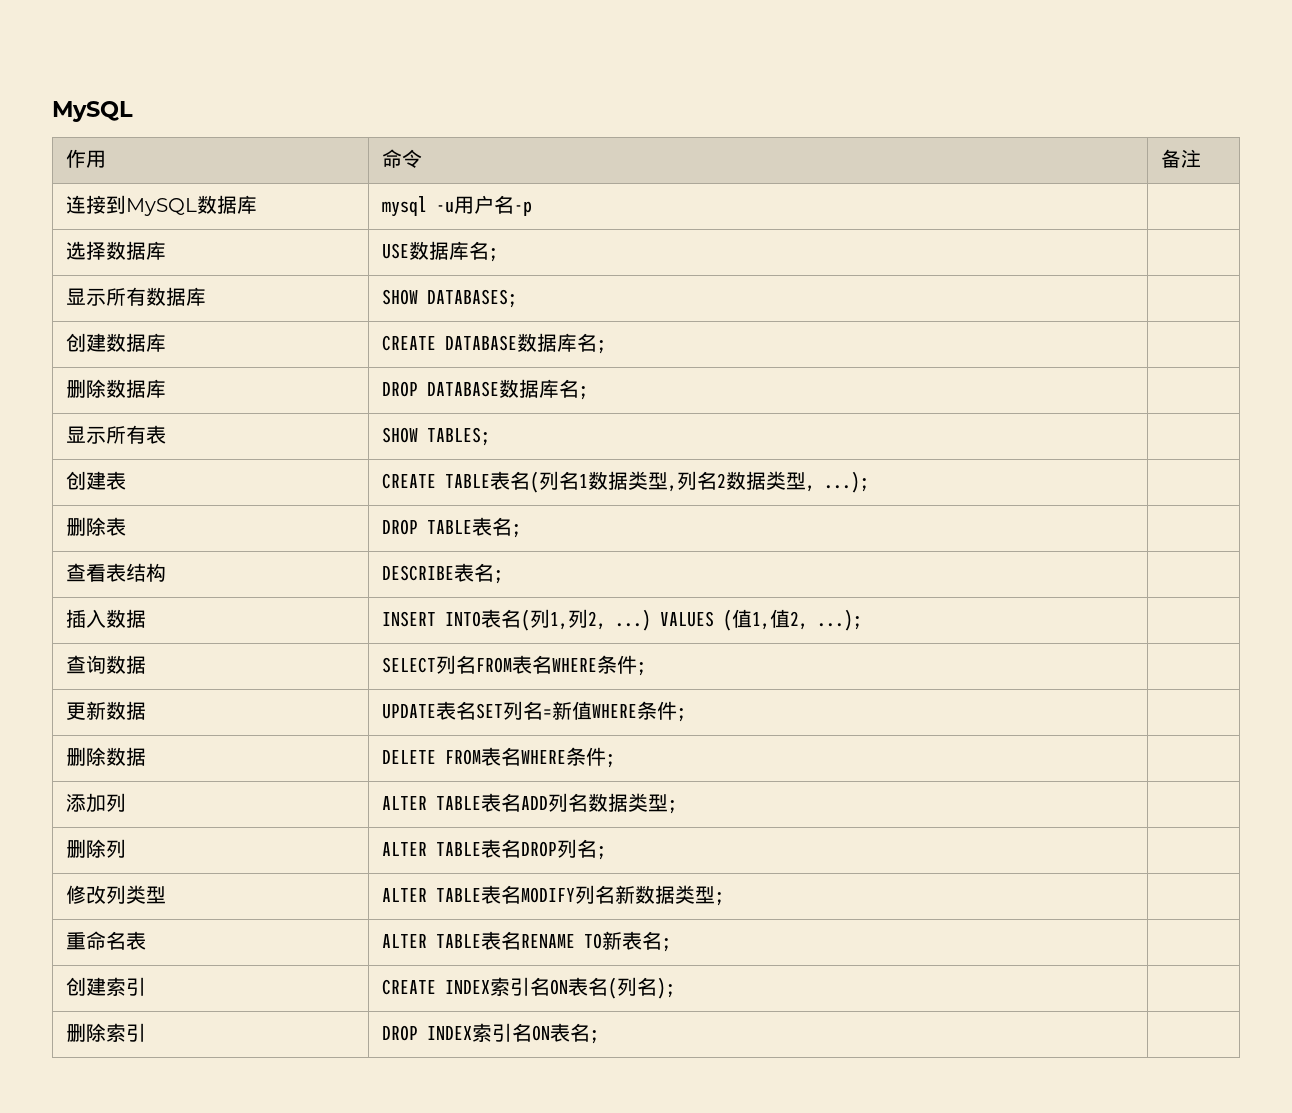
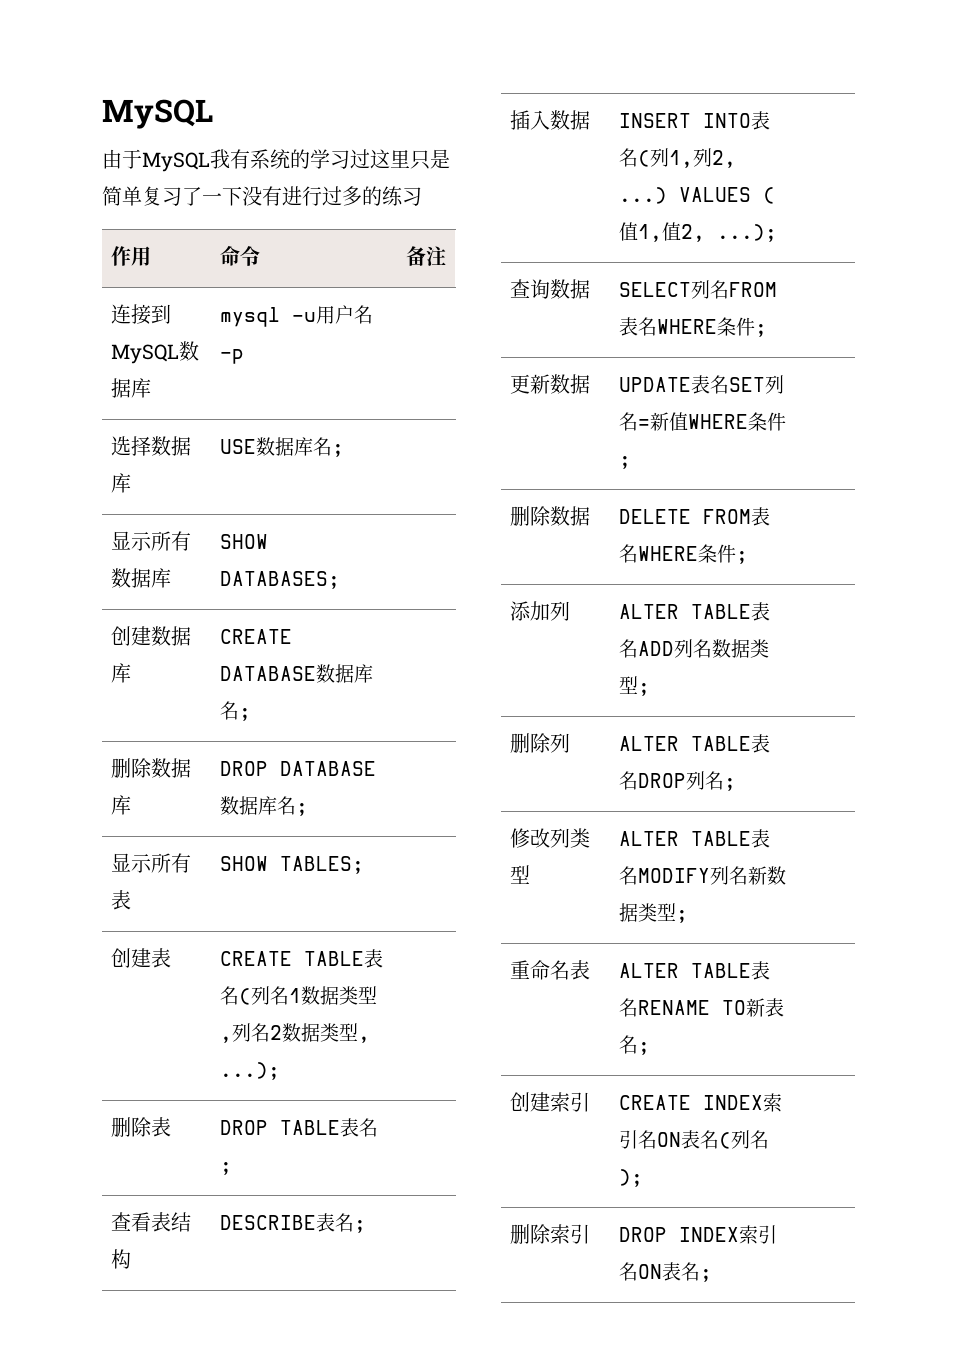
[52,101,133,122] MySQL -> [102,99,213,129] [102,149,450,172] [102,186,422,206] MySQL // 由于MySQL我有系统的学习过这里只是简单复习了一下没有进行过多的练习

